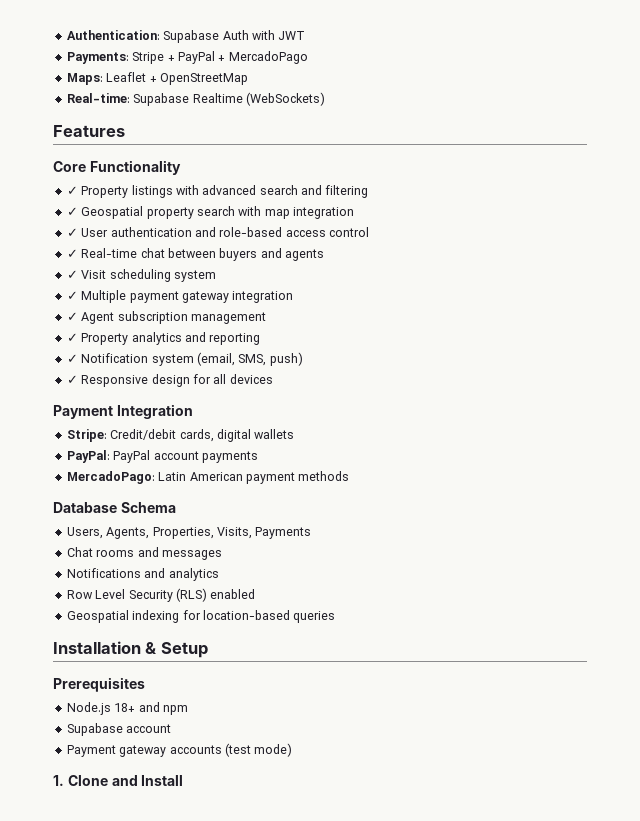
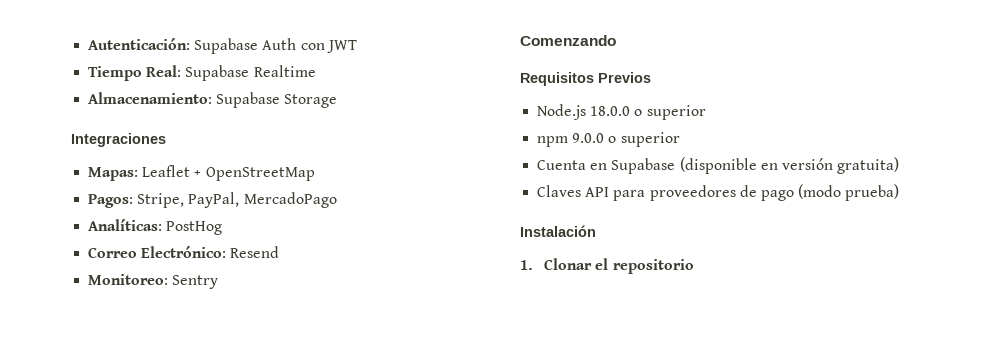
[66,30,160,40] Authentication: -> [88,38,191,50] Autenticación:
[251,30,275,40] with -> [300,43,325,50] con
[66,51,308,64] [66,72,248,85] [66,92,325,106] [53,125,125,137] [53,160,181,175] [66,185,369,198] [66,206,354,219] [66,227,369,237] [66,248,324,261] [66,269,216,282] [66,290,294,303] [66,311,266,324] [66,332,261,345] [66,352,303,366] [66,374,273,387] [53,404,193,419] [66,429,295,442] [66,450,258,463] [66,471,350,484] [53,502,176,513] [66,527,312,539] [66,547,222,560] [66,568,219,581] [66,588,256,602] [66,610,336,623] [53,641,208,658] [53,677,145,692] [66,702,188,715] [66,723,172,736] [66,743,293,757] [53,775,184,786] Payments: Stripe + PayPal + MercadoPago // Maps: Leaflet + OpenStreetMap // Real-time: Supabase Realtime (WebSockets) // Features // Core Functionality // ✓ Property listings with advanced search and filtering // ✓ Geospatial property search with map integration // ✓ User authentication and role-based access control // ✓ Real-time chat between buyers and agents // ✓ Visit scheduling system // ✓ Multiple payment gateway integration // ✓ Agent subscription management // ✓ Property analytics and reporting // ✓ Notification system (email, SMS, push) // ✓ Responsive design for all devices // Payment Integration // Stripe: Credit/debit cards, digital wallets // PayPal: PayPal account payments // MercadoPago: Latin American payment methods // Database Schema // Users, Agents, Properties, Visits, Payments // Chat rooms and messages // Notifications and analytics // Row Level Security (RLS) enabled // Geospatial indexing for location-based queries // Installation & Setup // Prerequisites // Node.js 18+ and npm // Supabase account // Payment gateway accounts (test mode) // 1. Clone and Install -> [88,65,316,81] [88,92,338,108] [71,133,166,147] [88,165,315,181] [88,192,337,208] [88,219,223,235] [88,246,280,258] [88,274,219,289] [520,35,616,46] [520,72,651,86] [537,104,706,120] [537,132,680,147] [537,157,900,174] [537,184,900,201] [520,225,596,237] [520,258,694,274] Tiempo Real: Supabase Realtime // Almacenamiento: Supabase Storage // Integraciones // Mapas: Leaflet + OpenStreetMap // Pagos: Stripe, PayPal, MercadoPago // Analíticas: PostHog // Correo Electrónico: Resend // Monitoreo: Sentry // Comenzando // Requisitos Previos // Node.js 18.0.0 o superior // npm 9.0.0 o superior // Cuenta en Supabase (disponible en versión gratuita) // Claves API para proveedores de pago (modo prueba) // Instalación // 1. Clonar el repositorio

